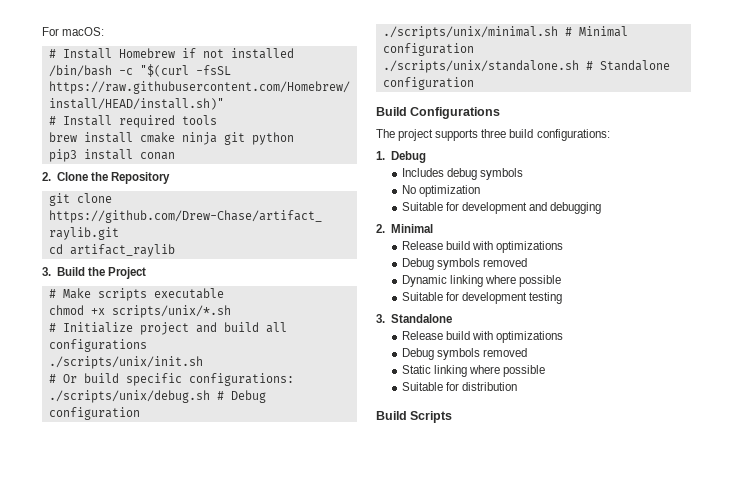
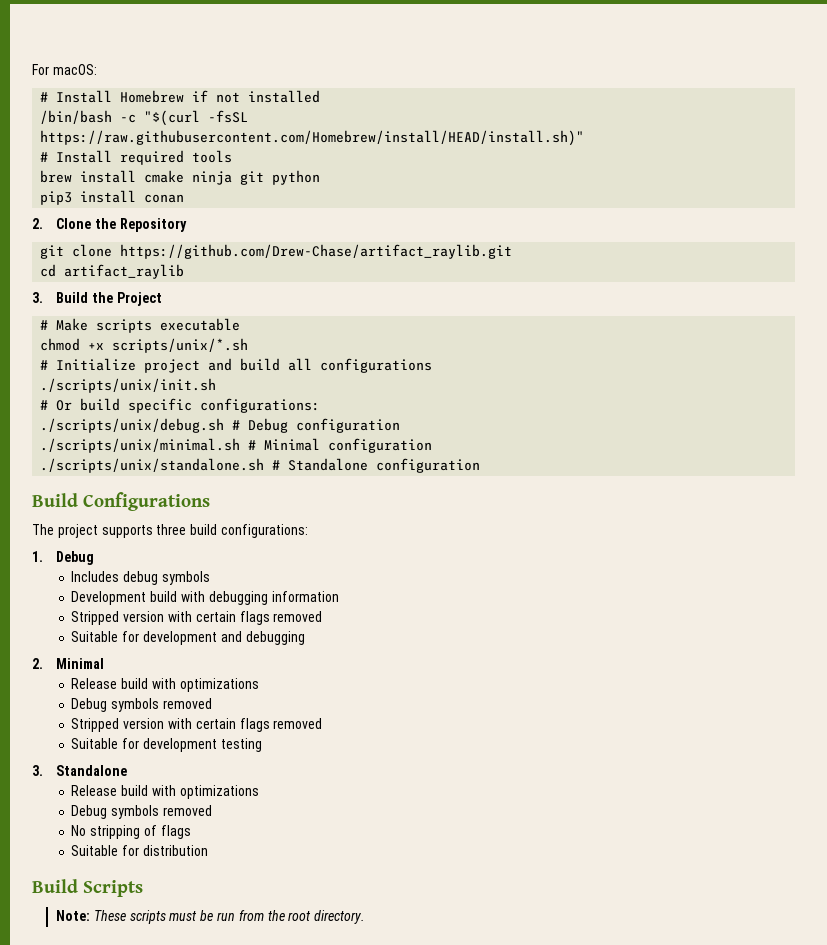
[401,185,480,197] No optimization -> [71,591,339,605] [71,611,323,625] Development build with debugging information // Stripped version with certain flags removed
[401,275,562,287] Dynamic linking where possible -> [71,718,323,732] Stripped version with certain flags removed
[401,365,546,377] Static linking where possible -> [71,825,191,839] No stripping of flags
(453, 417) none -> [56,910,366,924] // Note: These scripts must be run from the root directory.

